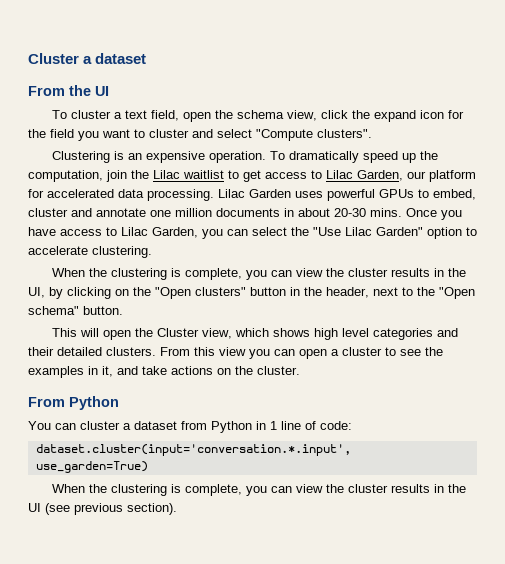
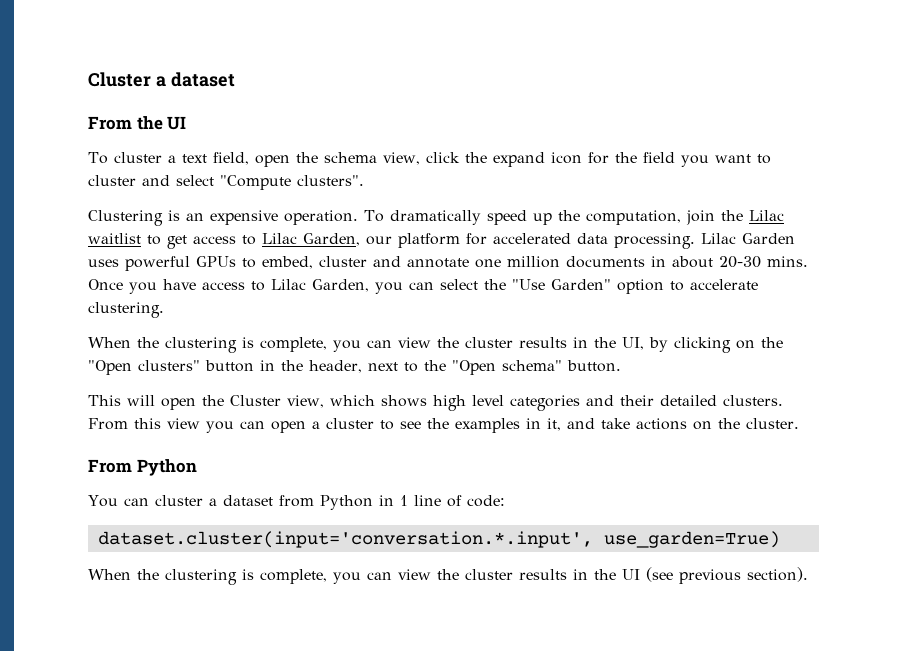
[345,227,372,236] Lilac -> (545, 284) none

